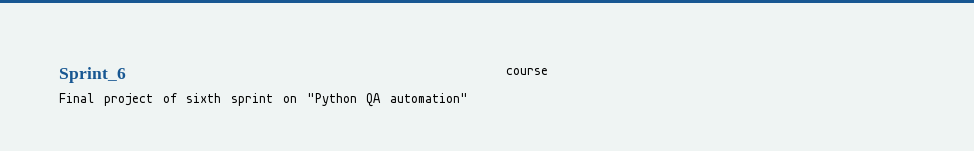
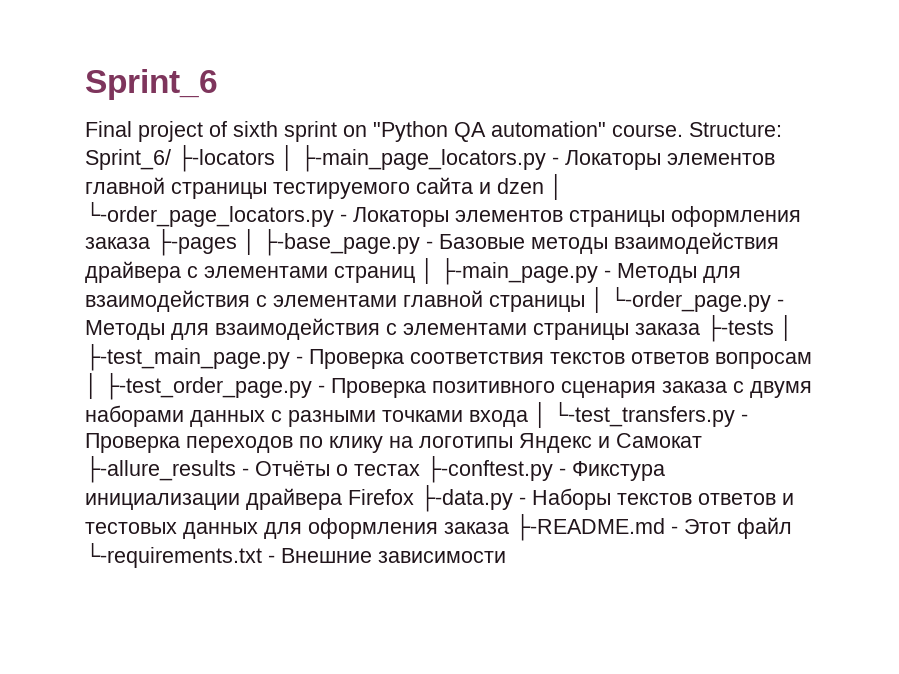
[506,68,548,75] course -> [612,122,782,137] [85,145,775,172] [85,174,563,200] [85,202,801,227] [85,229,779,256] [85,258,741,285] [85,287,784,313] [85,315,793,342] [85,344,812,371] [85,373,812,400] [85,402,748,428] [85,433,702,453] [85,456,665,483] [85,485,794,512] [85,514,792,541] [85,543,506,568] course. Structure: Sprint_6/ ├-locators │ ├-main_page_locators.py - Локаторы элементов главной страницы тестируемого сайта и dzen │ └-order_page_locators.py - Локаторы элементов страницы оформления заказа ├-pages │ ├-base_page.py - Базовые методы взаимодействия драйвера с элементами страниц │ ├-main_page.py - Методы для взаимодействия с элементами главной страницы │ └-order_page.py - Методы для взаимодействия с элементами страницы заказа ├-tests │ ├-test_main_page.py - Проверка соответствия текстов ответов вопросам │ ├-test_order_page.py - Проверка позитивного сценария заказа с двумя наборами данных с разными точками входа │ └-test_transfers.py - Проверка переходов по клику на логотипы Яндекс и Самокат ├-allure_results - Отчёты о тестах ├-conftest.py - Фикстура инициализации драйвера Firefox ├-data.py - Наборы текстов ответов и тестовых данных для оформления заказа ├-README.md - Этот файл └-requirements.txt - Внешние зависимости

